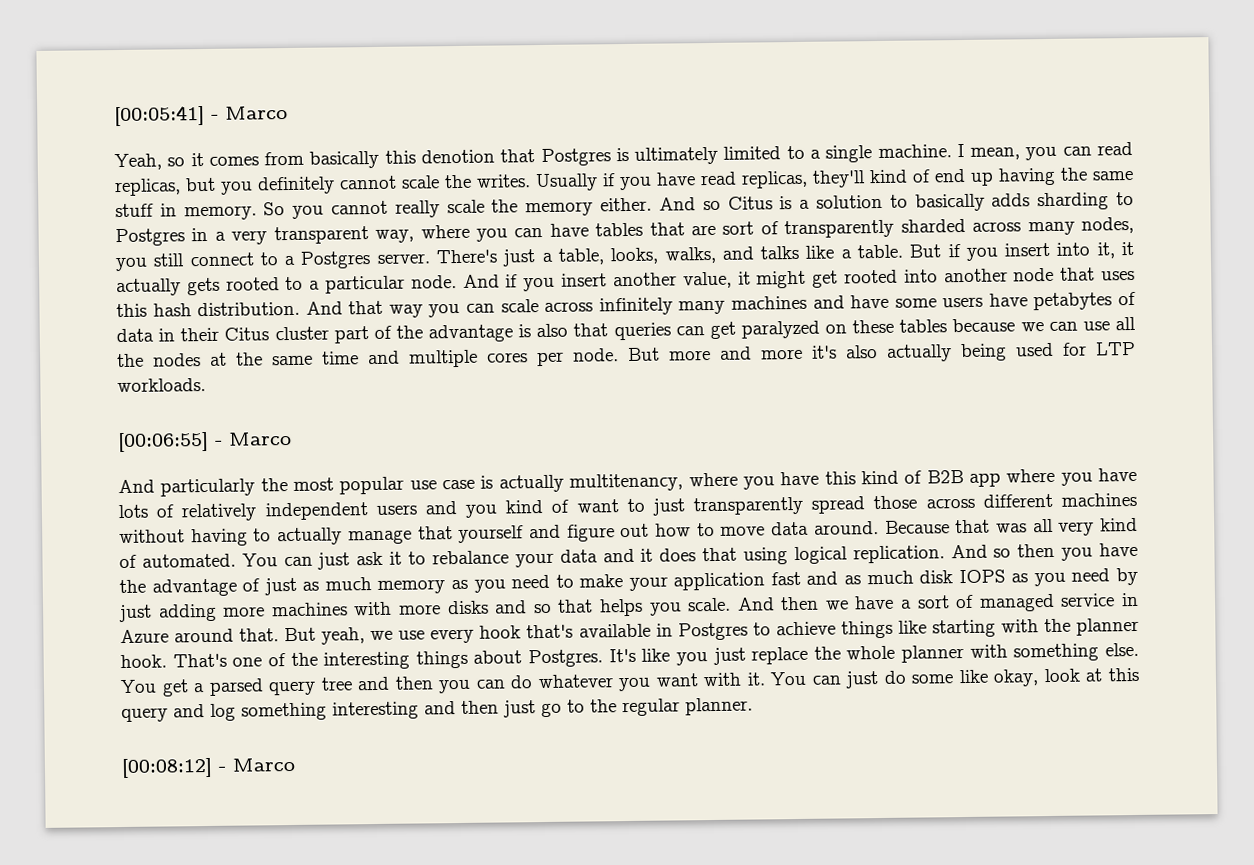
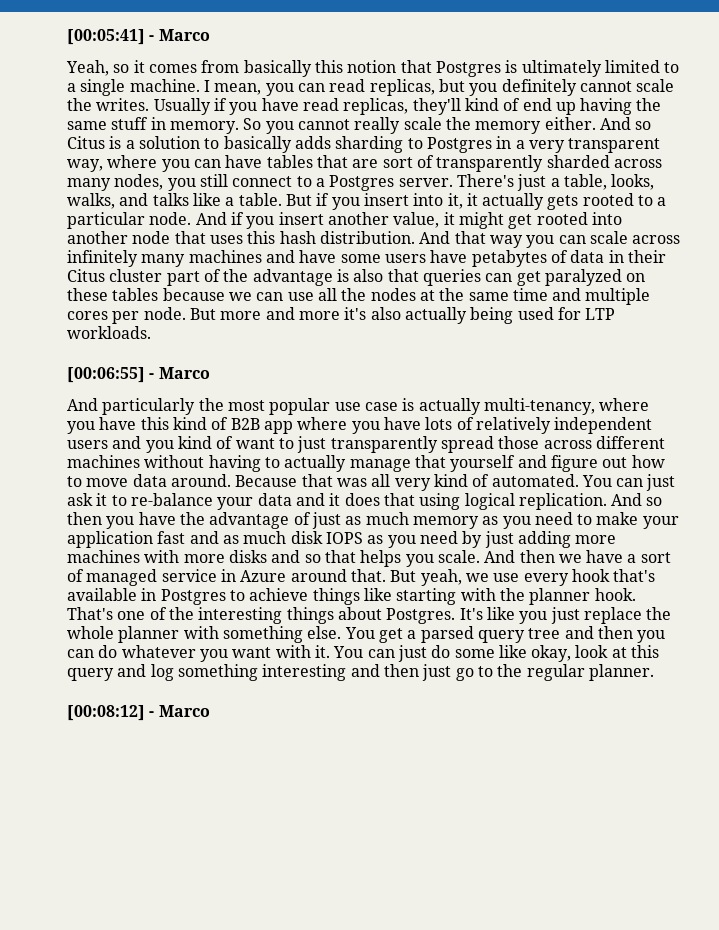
[421,149,495,164] denotion -> [347,60,397,73] notion
[569,473,684,492] multitenancy, -> [483,398,595,415] multi-tenancy,
[431,550,509,565] rebalance -> [130,493,213,506] re-balance

